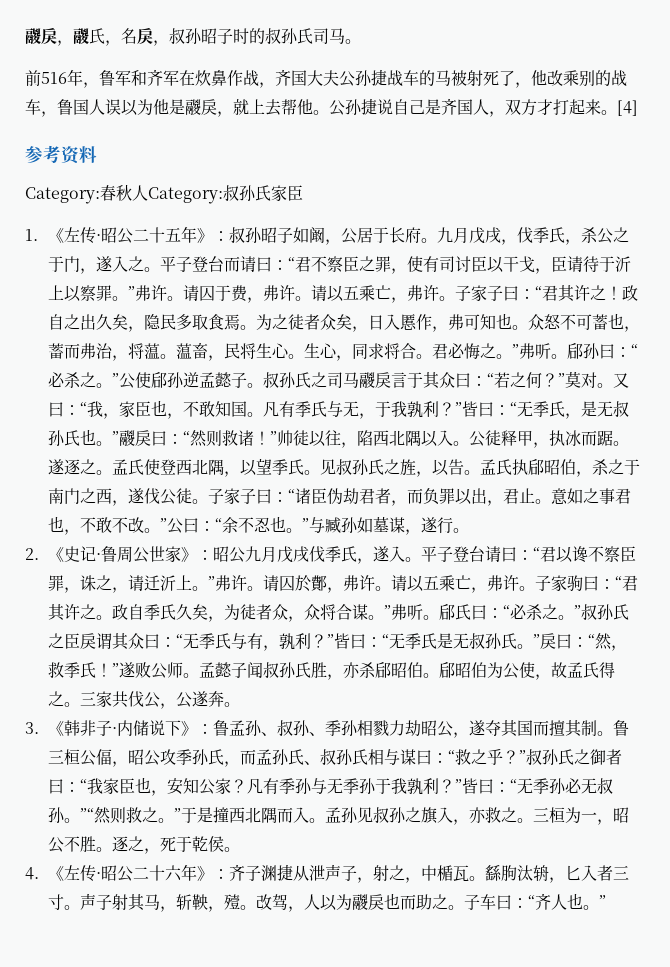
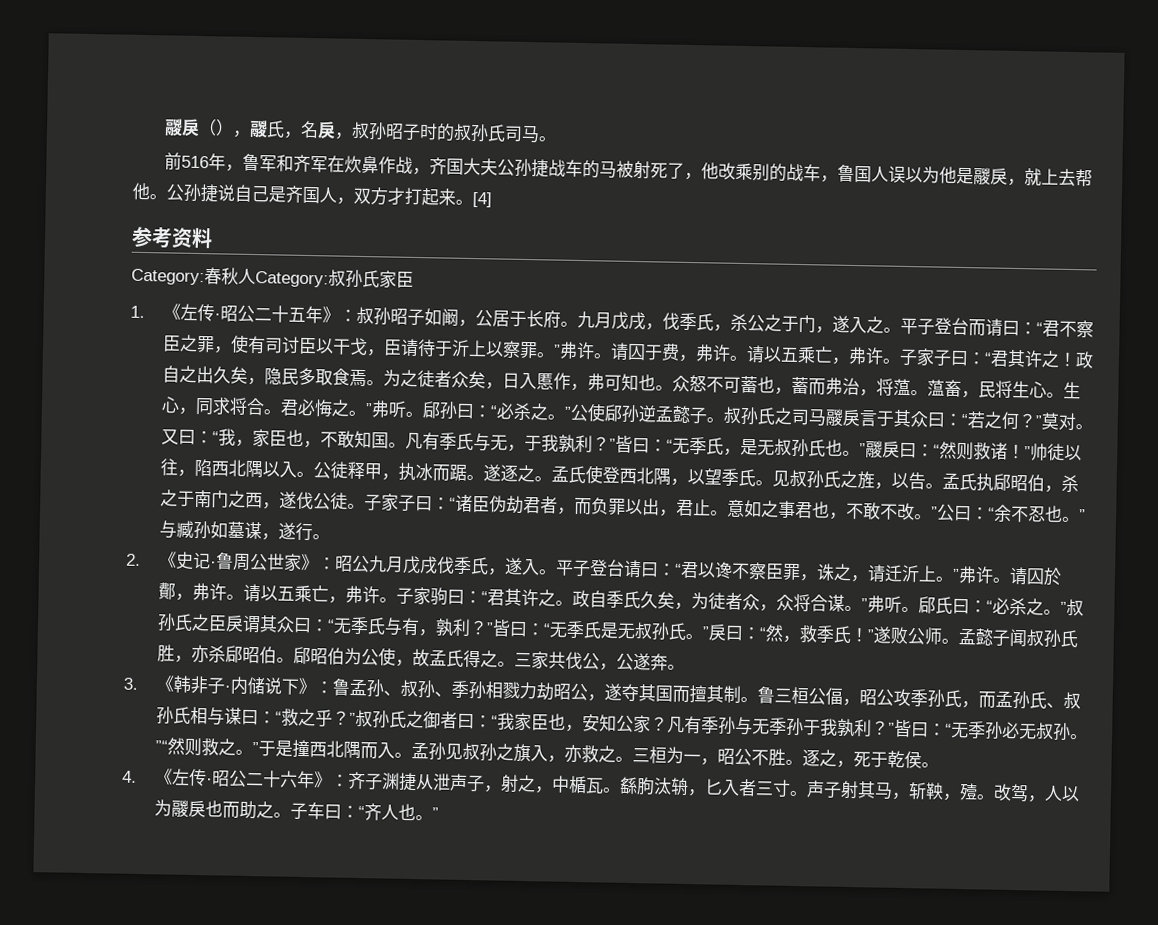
[25,27,57,45] 鬷戾 -> [164,118,235,137] 鬷戾（）

